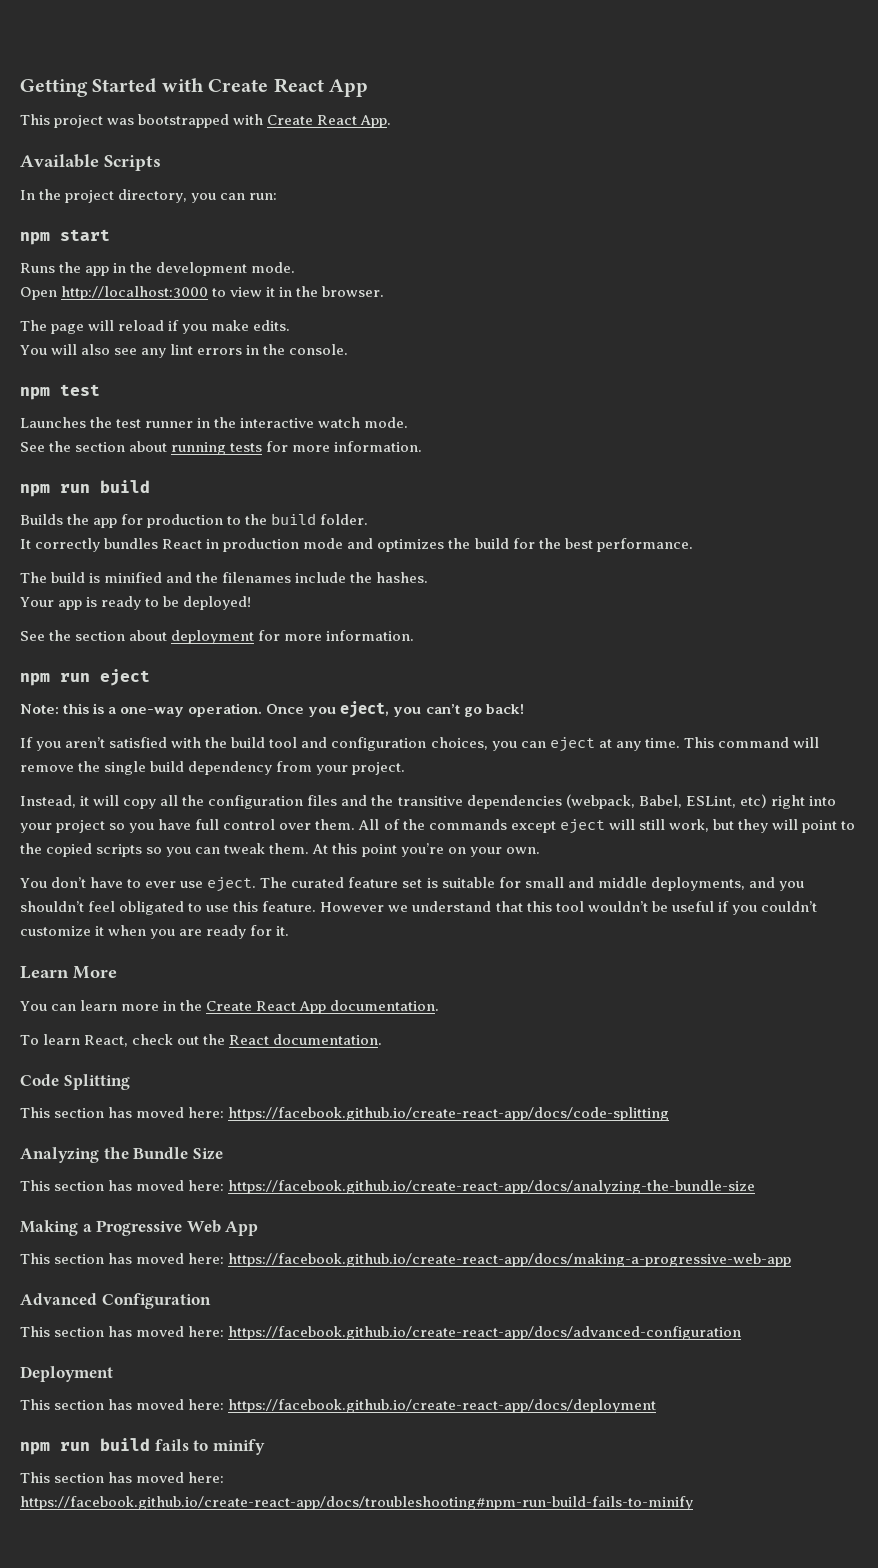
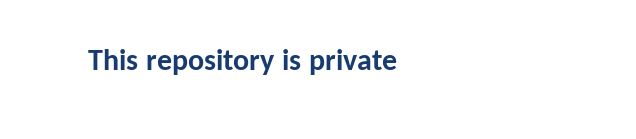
[20,78,368,97] [20,114,392,128] [20,154,161,171] [20,189,278,203] [20,229,110,245] [20,262,296,276] [20,286,385,300] [20,320,291,334] [20,344,349,358] [20,384,100,400] [20,417,409,428] [20,441,423,455] [20,480,150,497] [20,513,369,528] [20,538,693,552] [20,572,429,583] [20,596,252,610] [20,630,415,644] [20,669,150,686] [20,701,524,718] [20,737,819,752] [20,761,406,775] [20,794,836,809] [20,819,856,834] [20,843,540,857] [20,877,804,892] [20,901,817,915] [20,925,290,939] [20,966,117,979] [20,1000,440,1014] [20,1034,383,1047] [20,1074,130,1090] [20,1107,670,1121] [20,1147,223,1163] [20,1180,756,1194] [20,1220,259,1236] [20,1253,792,1267] [20,1293,211,1309] [20,1326,742,1340] [20,1366,113,1382] [20,1399,657,1413] [20,1438,265,1455] [20,1472,225,1483] [20,1496,693,1510] Getting Started with Create React App // This project was bootstrapped with Create React App. // Available Scripts // In the project directory, you can run: // npm start // Runs the app in the development mode. // Open http://localhost:3000 to view it in the browser. // The page will reload if you make edits. // You will also see any lint errors in the console. // npm test // Launches the test runner in the interactive watch mode. // See the section about running tests for more information. // npm run build // Builds the app for production to the build folder. // It correctly bundles React in production mode and optimizes the build for the best performance. // The build is minified and the filenames include the hashes. // Your app is ready to be deployed! // See the section about deployment for more information. // npm run eject // Note: this is a one-way operation. Once you eject, you can’t go back! // If you aren’t satisfied with the build tool and configuration choices, you can eject at any time. This command will remove the single build dependency from your project. // Instead, it will copy all the configuration files and the transitive dependencies (webpack, Babel, ESLint, etc) right into your project so you have full control over them. All of the commands except eject will still work, but they will point to the copied scripts so you can tweak them. At this point you’re on your own. // You don’t have to ever use eject. The curated feature set is suitable for small and middle deployments, and you shouldn’t feel obligated to use this feature. However we understand that this tool wouldn’t be useful if you couldn’t customize it when you are ready for it. // Learn More // You can learn more in the Create React App documentation. // To learn React, check out the React documentation. // Code Splitting // This section has moved here: https://facebook.github.io/create-react-app/docs/code-splitting // Analyzing the Bundle Size // This section has moved here: https://facebook.github.io/create-react-app/docs/analyzing-the-bundle-size // Making a Progressive Web App // This section has moved here: https://facebook.github.io/create-react-app/docs/making-a-progressive-web-app // Advanced Configuration // This section has moved here: https://facebook.github.io/create-react-app/docs/advanced-configuration // Deployment // This section has moved here: https://facebook.github.io/create-react-app/docs/deployment // npm run build fails to minify // This section has moved here: https://facebook.github.io/create-react-app/docs/troubleshooting#npm-run-build-fails-to-minify -> [88,49,398,75] This repository is private

